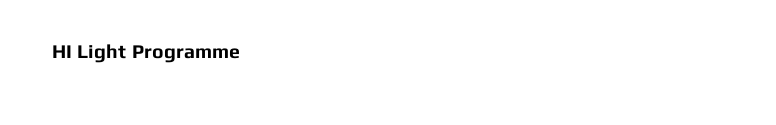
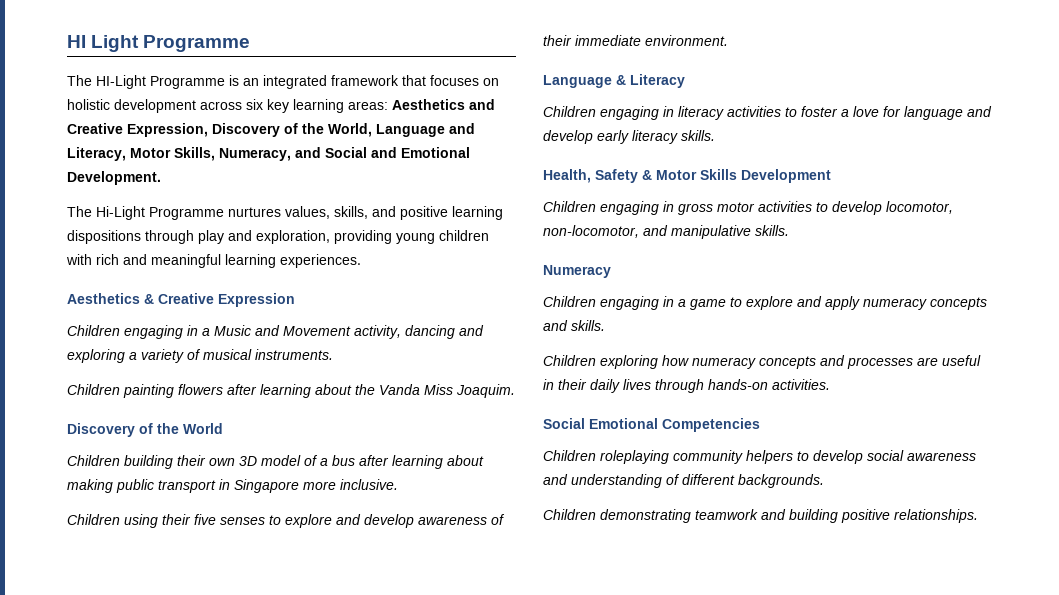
(240, 54) none -> [67,75,499,89] [67,99,495,113] [67,123,475,137] [67,147,470,161] [67,171,161,185] [67,206,503,220] [67,230,489,244] [66,254,361,268] [67,293,295,307] [67,325,484,339] [67,349,333,363] [67,384,515,398] [67,423,223,437] [67,455,484,469] [67,479,398,493] [67,514,505,528] [543,35,728,46] [543,74,685,88] [543,106,992,120] [543,130,715,144] [543,169,831,183] [543,201,953,215] [543,225,789,239] [543,265,611,278] [543,296,987,310] [543,320,605,331] [543,355,981,369] [543,379,830,393] [543,418,760,432] [543,450,976,464] [543,474,824,488] [543,509,978,523] // The HI-Light Programme is an integrated framework that focuses on holistic development across six key learning areas: Aesthetics and Creative Expression, Discovery of the World, Language and Literacy, Motor Skills, Numeracy, and Social and Emotional Development. // The Hi-Light Programme nurtures values, skills, and positive learning dispositions through play and exploration, providing young children with rich and meaningful learning experiences. // Aesthetics & Creative Expression // Children engaging in a Music and Movement activity, dancing and exploring a variety of musical instruments. // Children painting flowers after learning about the Vanda Miss Joaquim. // Discovery of the World // Children building their own 3D model of a bus after learning about making public transport in Singapore more inclusive. // Children using their five senses to explore and develop awareness of their immediate environment. // Language & Literacy // Children engaging in literacy activities to foster a love for language and develop early literacy skills. // Health, Safety & Motor Skills Development // Children engaging in gross motor activities to develop locomotor, non-locomotor, and manipulative skills. // Numeracy // Children engaging in a game to explore and apply numeracy concepts and skills. // Children exploring how numeracy concepts and processes are useful in their daily lives through hands-on activities. // Social Emotional Competencies // Children roleplaying community helpers to develop social awareness and understanding of different backgrounds. // Children demonstrating teamwork and building positive relationships.

